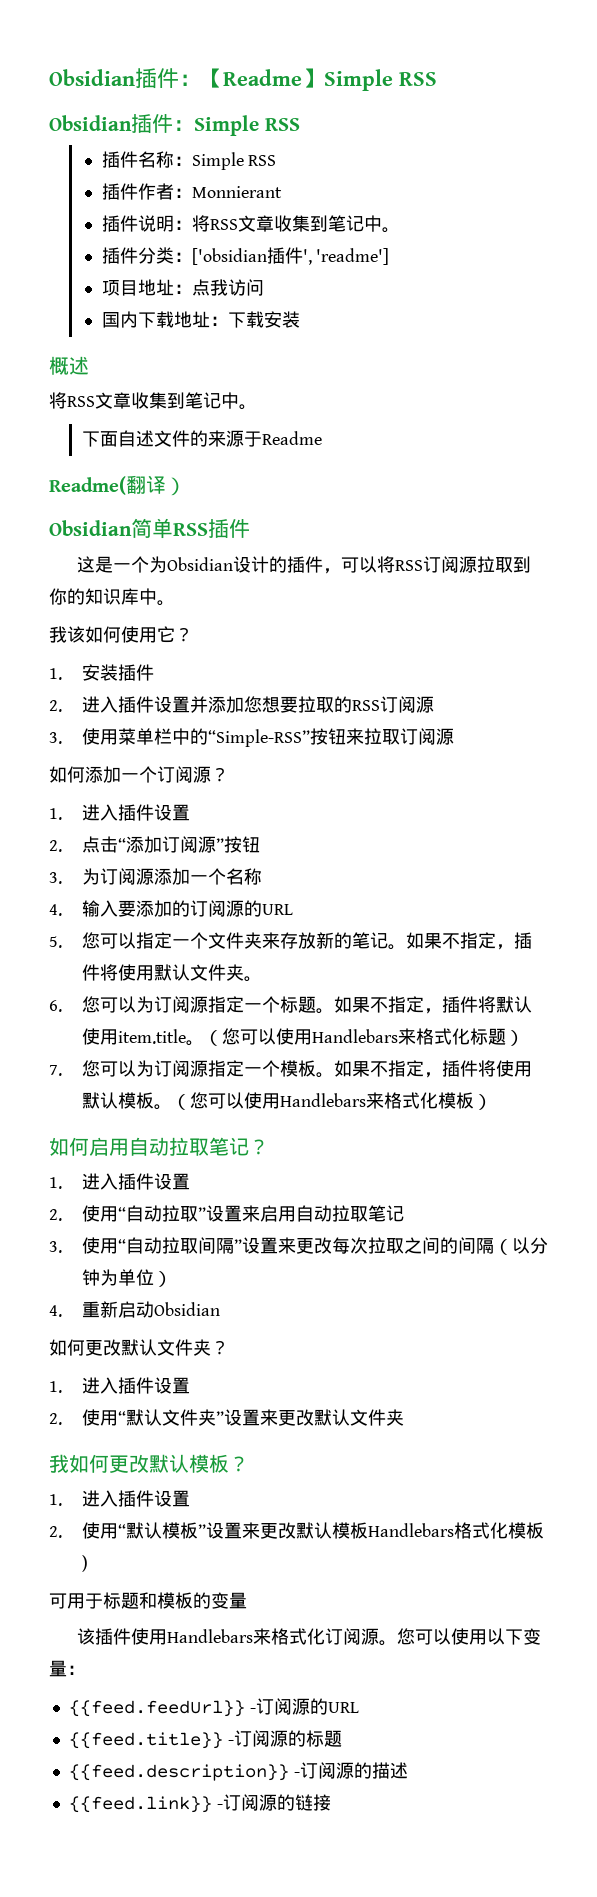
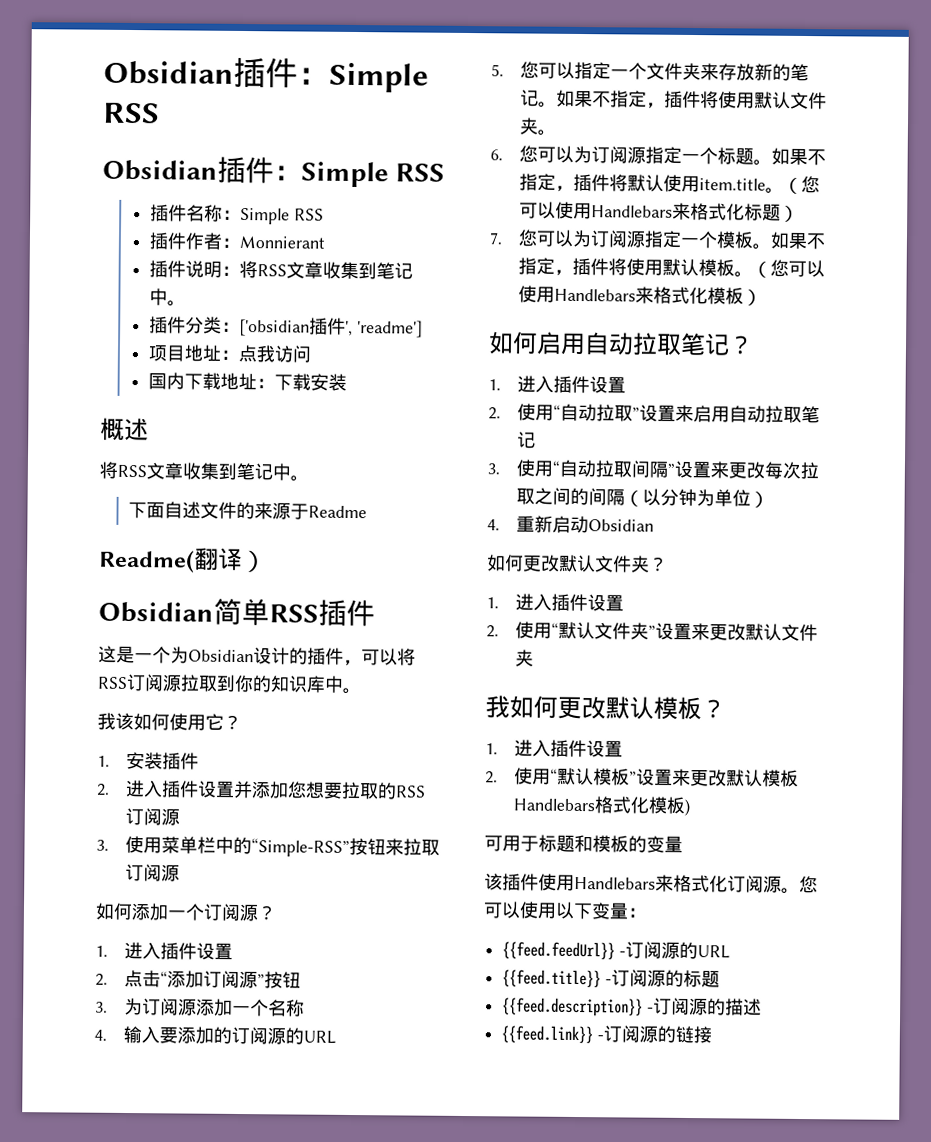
[49,68,324,89] Obsidian插件：【Readme】 -> [103,57,330,88] Obsidian插件：

